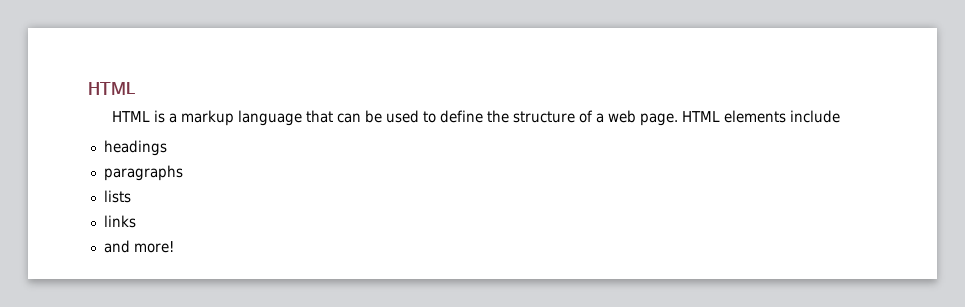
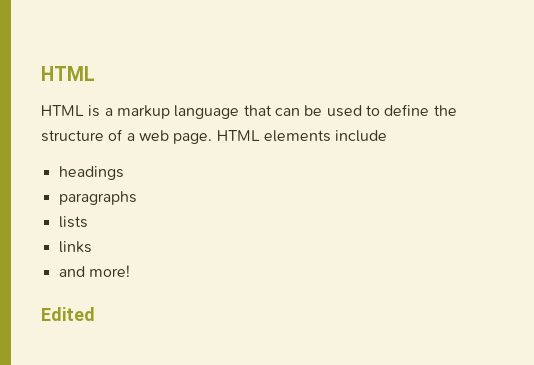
(174, 247) none -> [41,307,95,321] // Edited

